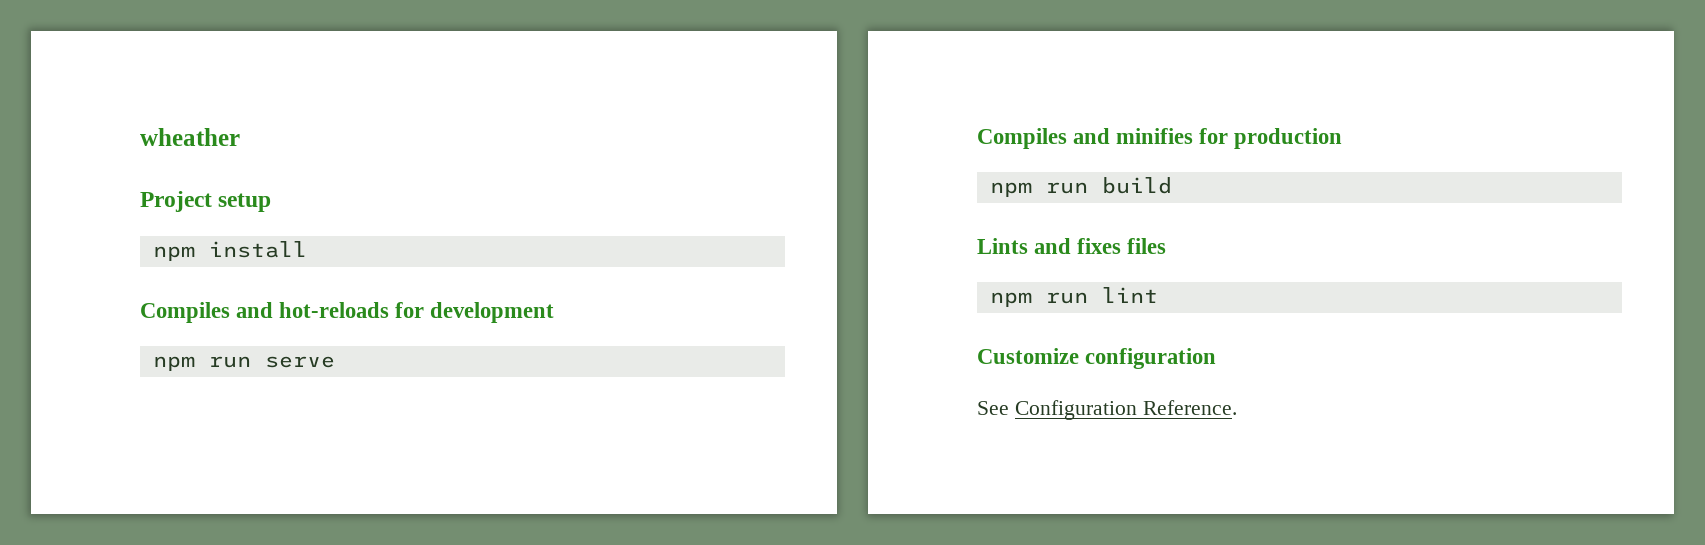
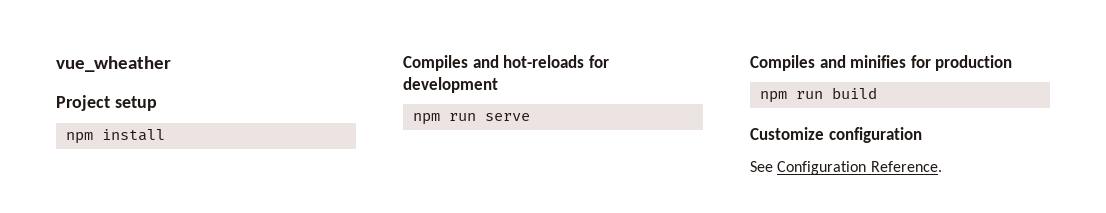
[140,128,240,146] wheather -> [56,56,171,72] vue_wheather
[977,238,1167,254] [989,287,1158,307] // Lints and fixes files // npm run lint -> (877, 93) none

